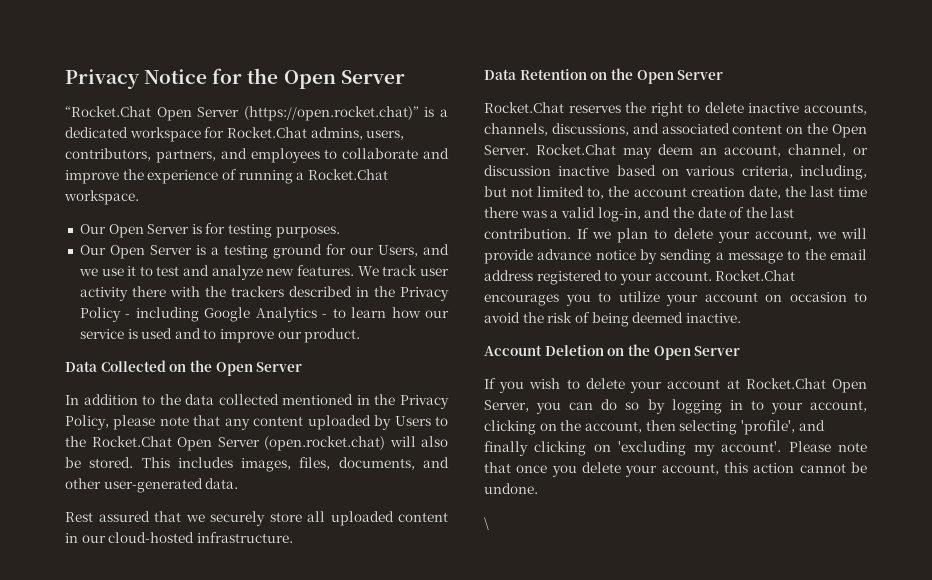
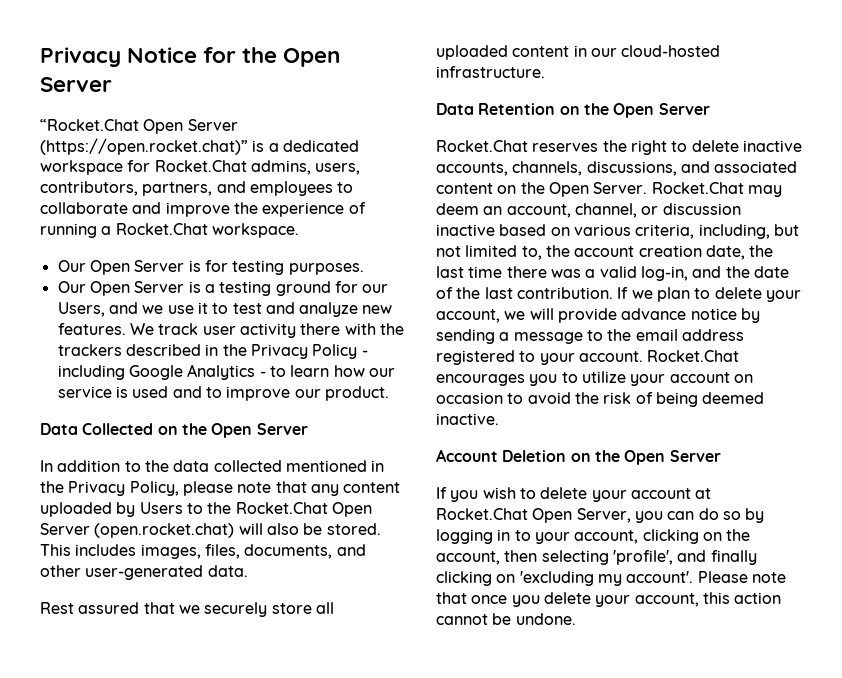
[484,517,489,530] // \ -> (576, 619) none

